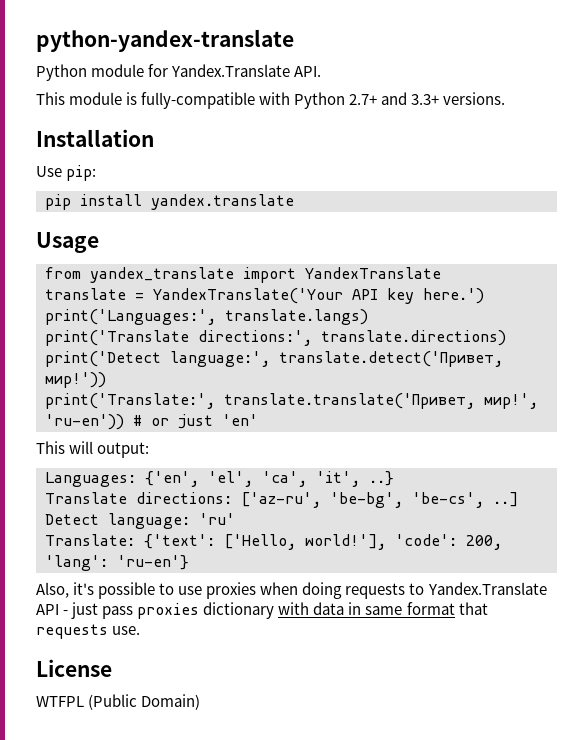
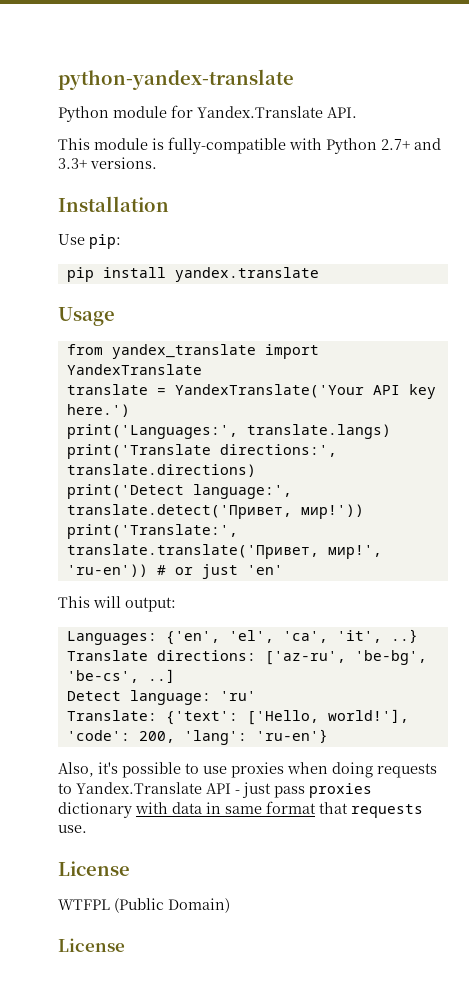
(201, 702) none -> [58,938,125,952] // License

